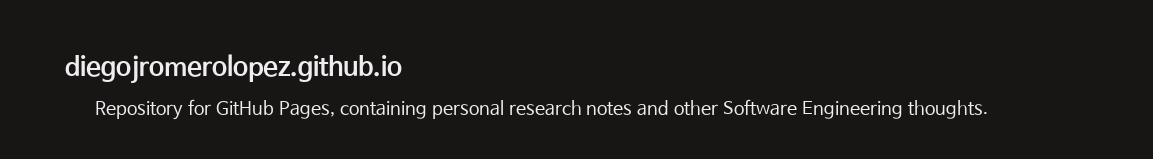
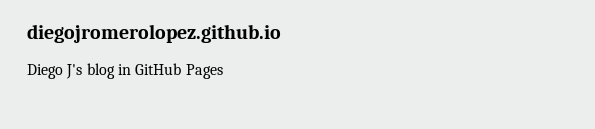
[95,99,988,120] Repository for GitHub Pages, containing personal research notes and other Software Engineering thoughts. -> [27,63,223,79] Diego J's blog in GitHub Pages

